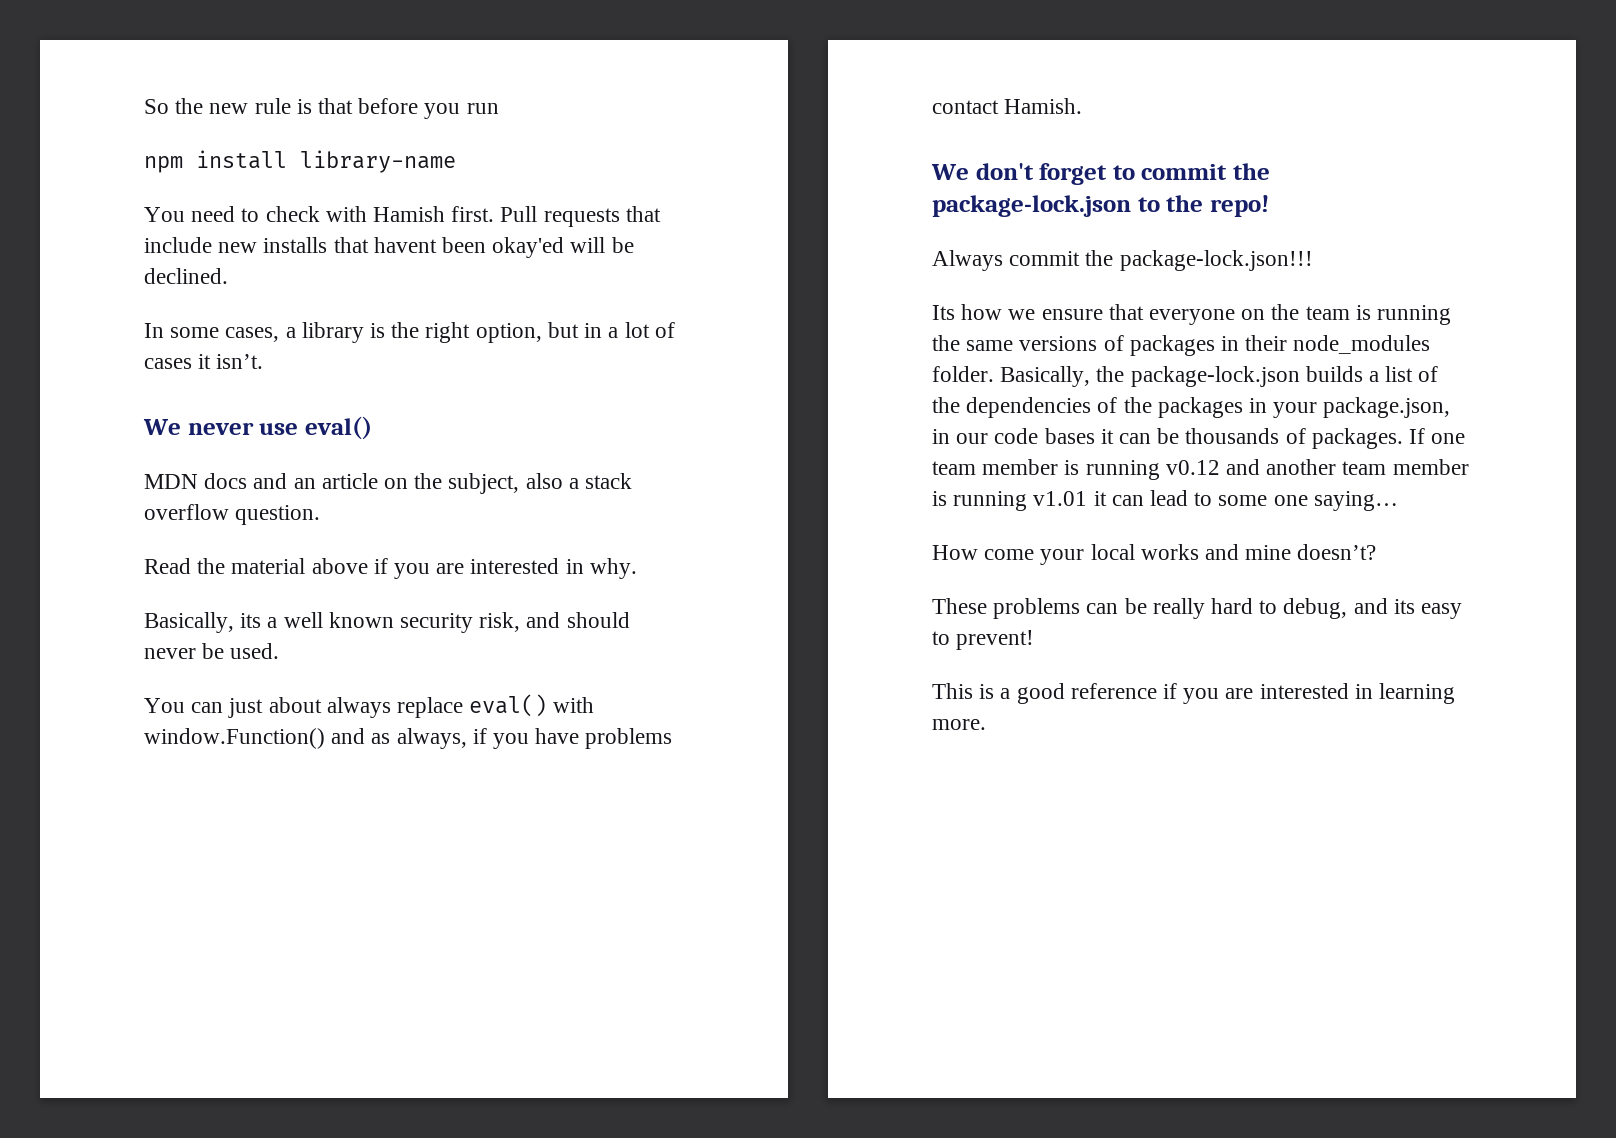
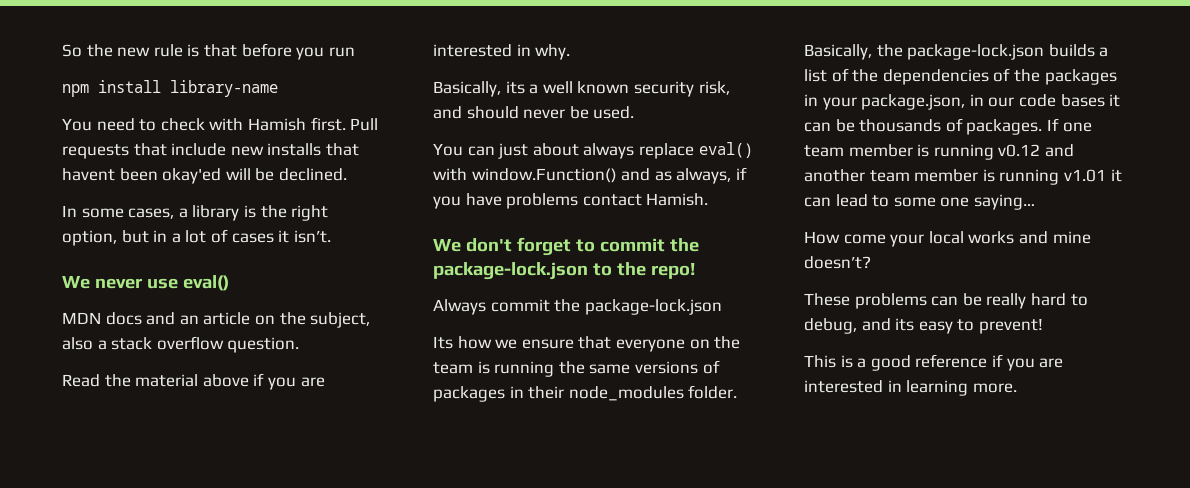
[1119,250,1313,271] package-lock.json!!! -> [584,299,722,315] package-lock.json

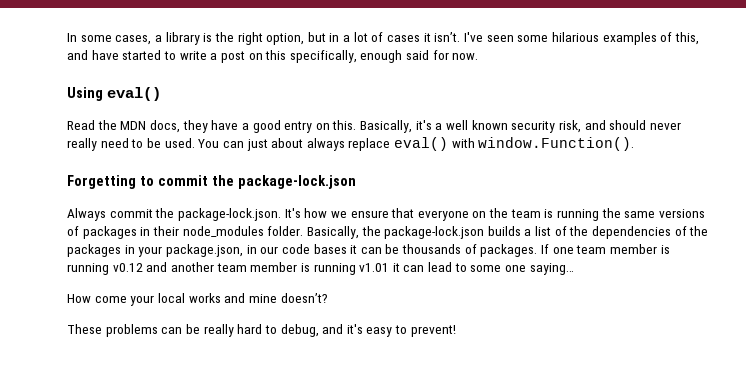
[62,43,355,60] [62,80,278,97] [62,117,379,131] [62,143,359,159] [62,168,347,184] So the new rule is that before you run // npm install library-name // You need to check with Hamish first. Pull requests that include new installs that havent been okay'ed will be declined. // -> (67, 37) none
[62,275,229,291] [62,312,371,328] [62,336,300,353] [62,373,325,390] [433,44,571,60] [433,81,525,97] // We never use eval() // MDN docs and an article on the subject, also a stack overflow question. // Read the material above if you are interested in why. // Basically, its -> [463,32,699,45] [67,50,479,63] [67,87,161,101] [67,120,432,133] I've seen some hilarious examples of this, and have started to write a post on this specifically, enough said for now. // Using eval() // Read the MDN docs, they have a good entry on this. Basically, it's
(566, 114) none -> [67,138,144,151] really need to
(635, 112) // -> (195, 143) none
[471,167,747,184] [433,193,709,209] [433,237,571,256] window.Function() and as always, if you have problems contact Hamish. // We don't forget -> [478,137,635,151] [67,175,136,189] window.Function(). // Forgetting
[592,262,695,279] to the repo! -> (356, 182) none
[584,299,722,315] [433,336,453,349] package-lock.json // Its -> [177,208,301,221] package-lock.json. It's
[895,318,915,331] its -> [346,324,363,334] it's
[804,354,1064,371] [804,380,1017,396] // This is a good reference if you are interested in learning more. -> (456, 331) none

